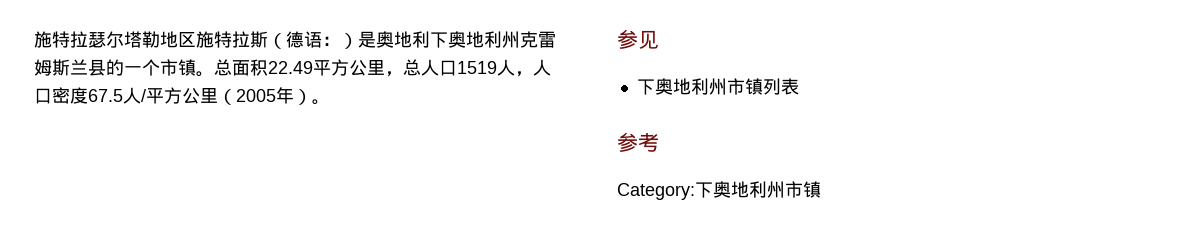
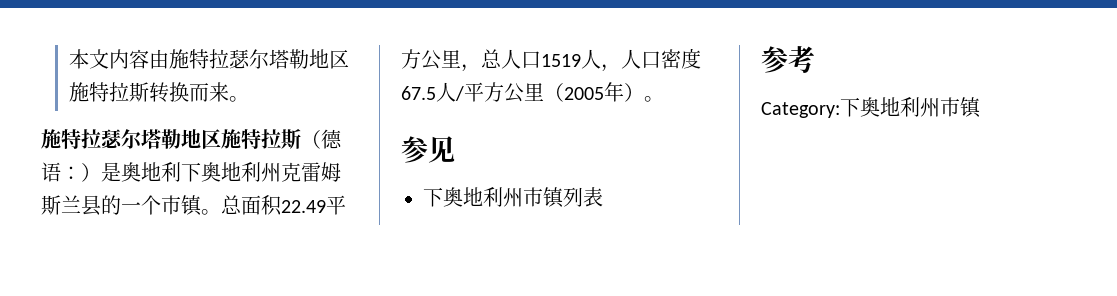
(34, 39) none -> [68,49,349,69] [68,82,249,103] 本文内容由施特拉瑟尔塔勒地区施特拉斯转换而来。 //

